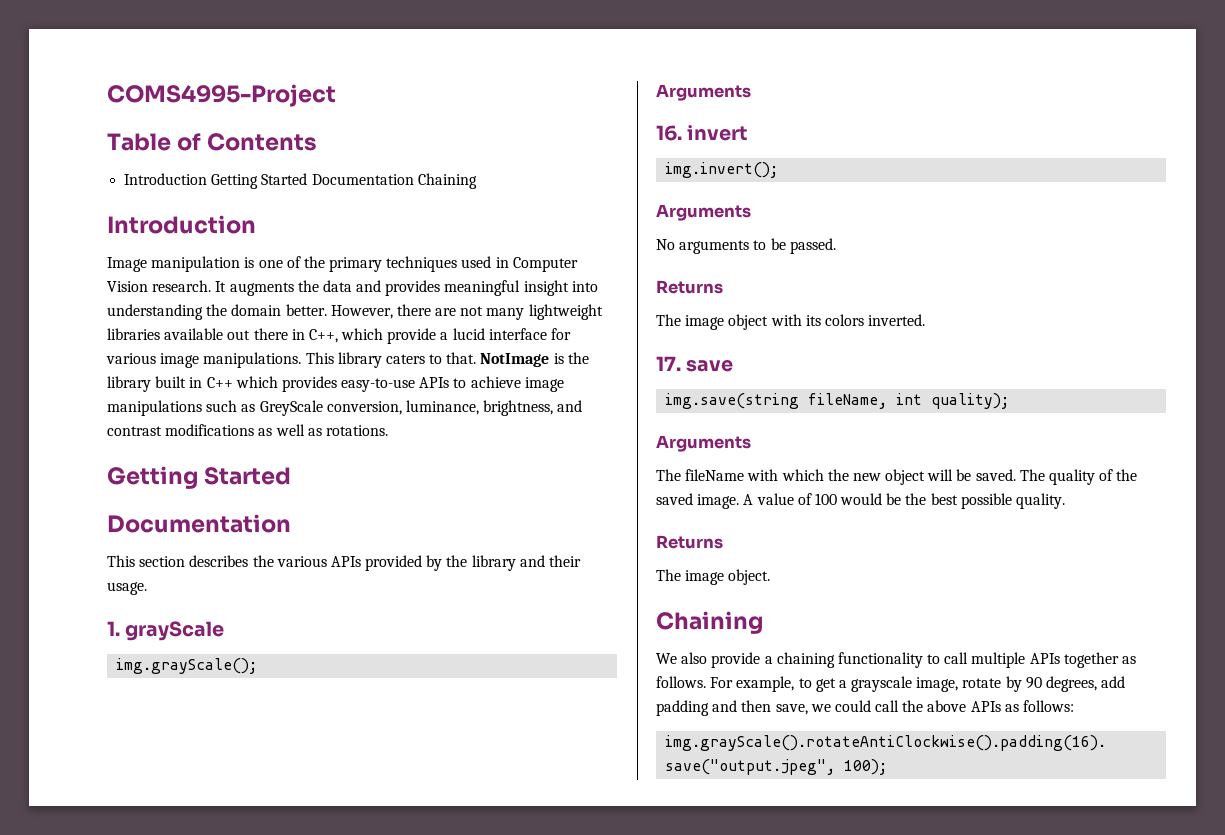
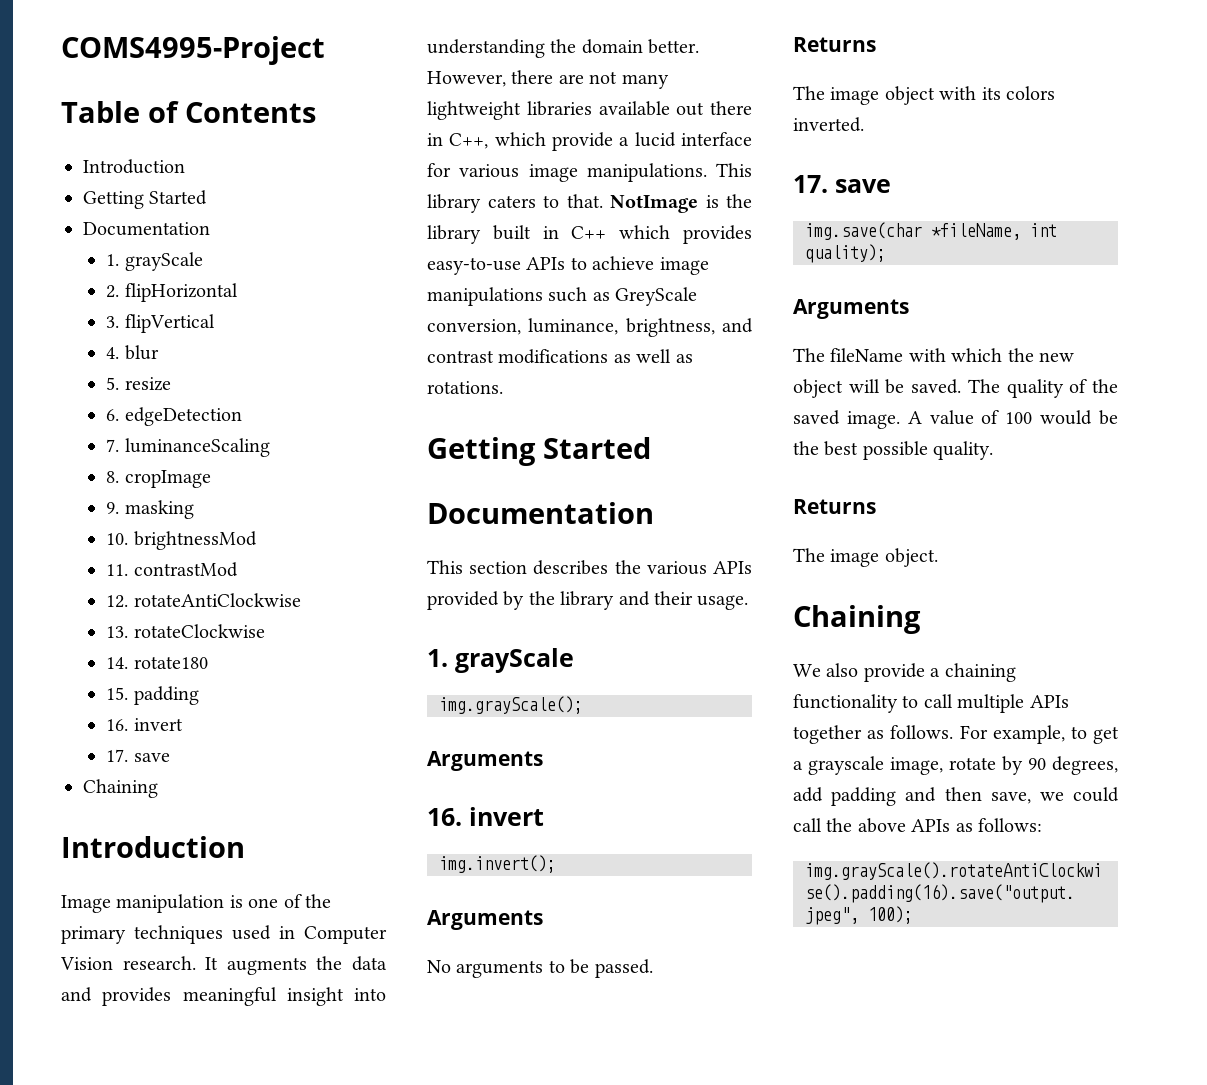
[211,173,414,189] Getting Started Documentation -> [83,190,208,209] [83,222,210,236] [106,252,203,271] [106,283,238,302] [106,314,215,333] [106,345,159,360] [106,377,171,391] [106,407,242,426] [106,438,270,457] [106,470,211,488] [106,500,194,519] [106,531,257,550] [106,562,238,577] [106,593,301,608] [106,624,265,638] [106,656,208,669] [106,686,199,705] [106,718,183,731] [106,749,170,762] // Getting Started // Documentation // 1. grayScale // 2. flipHorizontal // 3. flipVertical // 4. blur // 5. resize // 6. edgeDetection // 7. luminanceScaling // 8. cropImage // 9. masking // 10. brightnessMod // 11. contrastMod // 12. rotateAntiClockwise // 13. rotateClockwise // 14. rotate180 // 15. padding // 16. invert // 17. save //
[665,393,888,409] img.save(string fileName, -> [805,222,1021,240] img.save(char *fileName,

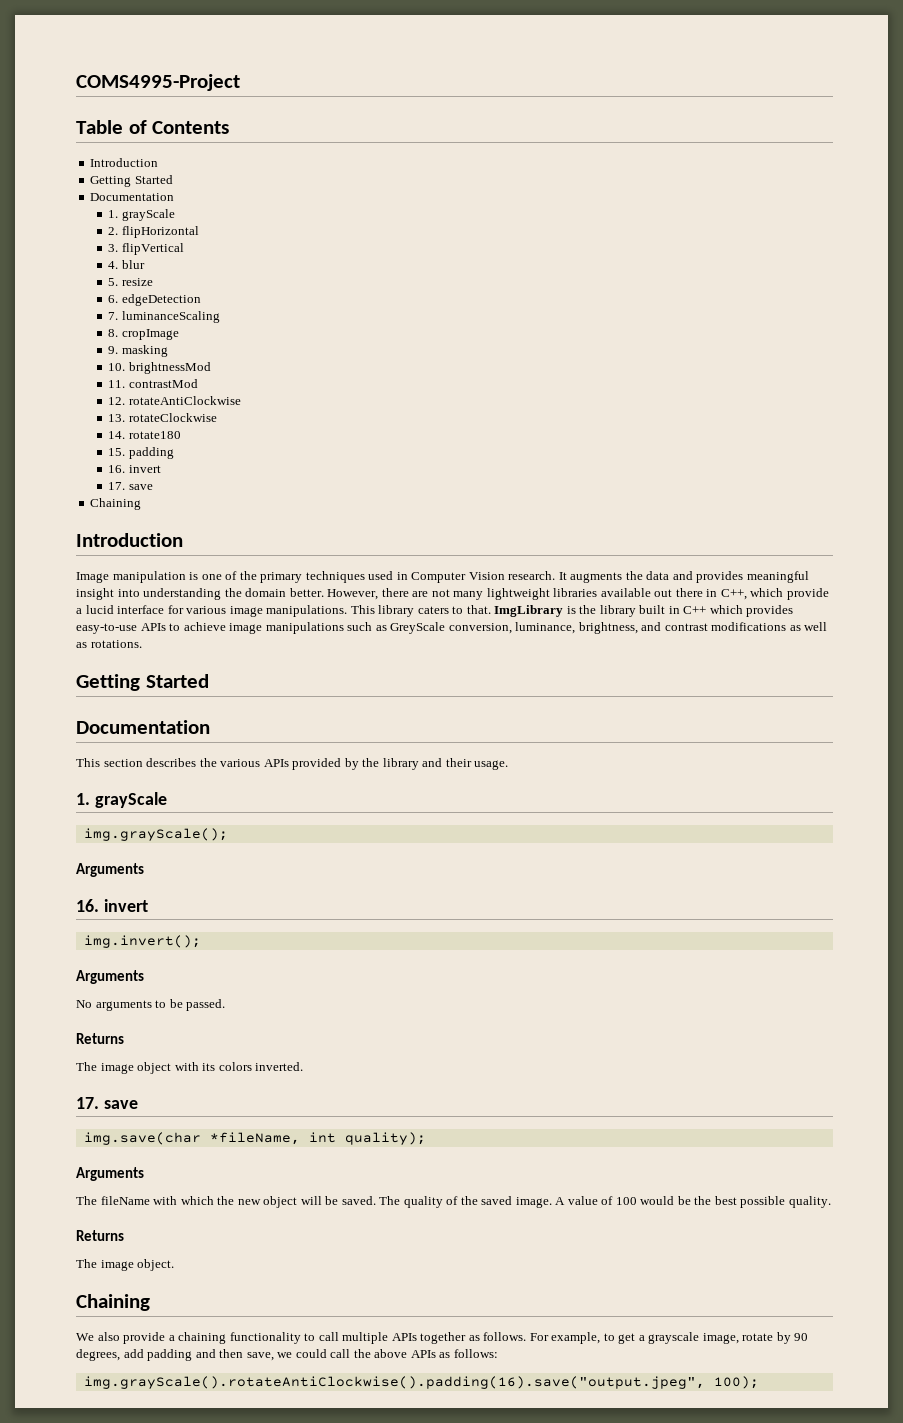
[610,195,698,213] NotImage -> [494,605,564,617] ImgLibrary

